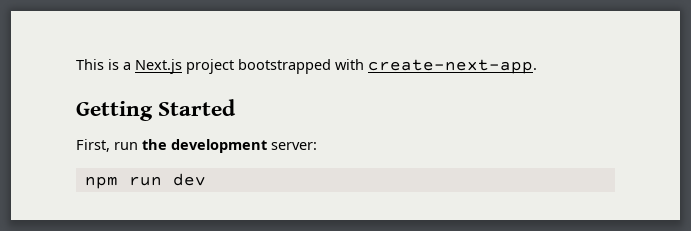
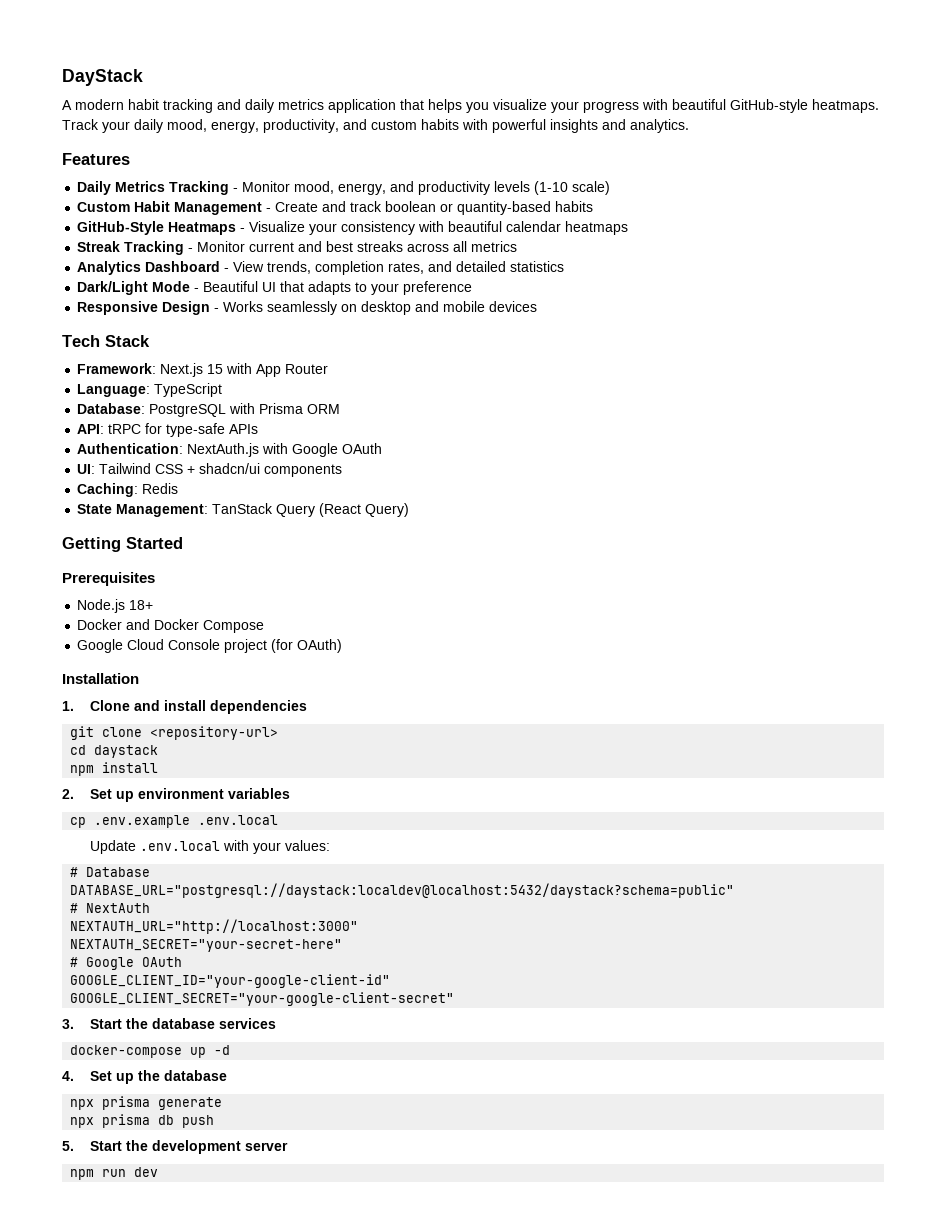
[76,59,537,74] [76,99,237,121] [76,139,138,152] This is a Next.js project bootstrapped with create-next-app. // Getting Started // First, run -> [62,69,143,86] [62,99,879,113] [62,119,689,133] [62,153,130,165] [77,181,611,195] [77,201,594,215] [77,221,629,235] [77,241,518,255] [77,261,565,275] [77,281,473,295] [77,301,538,315] [62,335,150,347] [77,363,329,377] [77,383,223,397] [77,403,341,417] [77,423,259,437] [77,443,383,457] [77,463,343,477] [77,483,179,497] [77,503,410,517] [62,537,183,552] [62,572,155,586] [77,599,154,613] [77,619,265,633] [77,639,343,653] [62,673,139,684] [62,700,307,714] [70,726,279,740] [70,745,159,758] [70,762,159,776] [62,788,290,802] [70,815,279,828] [89,840,330,854] [70,867,151,877] [70,883,735,898] [70,903,151,913] [70,919,359,934] [70,939,343,952] [70,957,183,970] [70,974,391,988] [70,992,455,1006] [62,1018,276,1029] [70,1045,231,1058] [62,1070,227,1084] [70,1096,223,1110] [70,1114,215,1128] [62,1141,122,1151] DayStack // A modern habit tracking and daily metrics application that helps you visualize your progress with beautiful GitHub-style heatmaps. Track your daily mood, energy, productivity, and custom habits with powerful insights and analytics. // Features // Daily Metrics Tracking - Monitor mood, energy, and productivity levels (1-10 scale) // Custom Habit Management - Create and track boolean or quantity-based habits // GitHub-Style Heatmaps - Visualize your consistency with beautiful calendar heatmaps // Streak Tracking - Monitor current and best streaks across all metrics // Analytics Dashboard - View trends, completion rates, and detailed statistics // Dark/Light Mode - Beautiful UI that adapts to your preference // Responsive Design - Works seamlessly on desktop and mobile devices // Tech Stack // Framework: Next.js 15 with App Router // Language: TypeScript // Database: PostgreSQL with Prisma ORM // API: tRPC for type-safe APIs // Authentication: NextAuth.js with Google OAuth // UI: Tailwind CSS + shadcn/ui components // Caching: Redis // State Management: TanStack Query (React Query) // Getting Started // Prerequisites // Node.js 18+ // Docker and Docker Compose // Google Cloud Console project (for OAuth) // Installation // 1. Clone and install dependencies // git clone <repository-url> // cd daystack // npm install // 2. Set up environment variables // cp .env.example .env.local // Update .env.local with your values: // # Database // DATABASE_URL="postgresql://daystack:localdev@localhost:5432/daystack?schema=public" // # NextAuth // NEXTAUTH_URL="http://localhost:3000" // NEXTAUTH_SECRET="your-secret-here" // # Google OAuth // GOOGLE_CLIENT_ID="your-google-client-id" // GOOGLE_CLIENT_SECRET="your-google-client-secret" // 3. Start the database services // docker-compose up -d // 4. Set up the database // npx prisma generate // npx prisma db push // 5. Start
[271,142,317,150] server: -> [244,1142,288,1151] server

